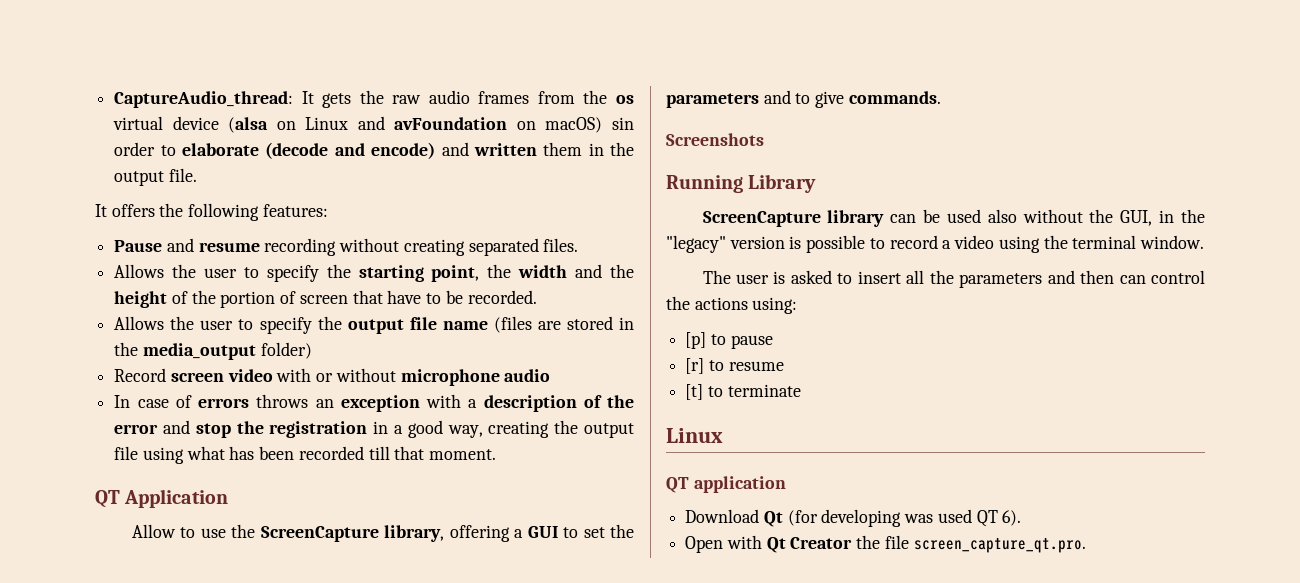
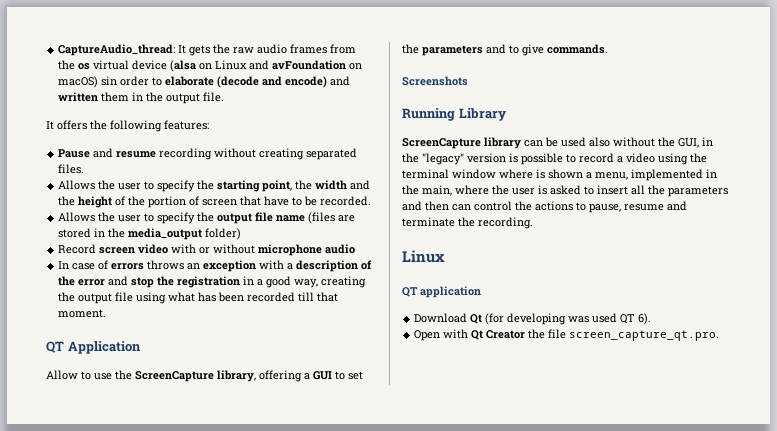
[1139,235,1204,249] [702,270,731,284] window. // The -> [452,169,717,181] [402,185,509,196] window where is shown a menu, implemented in the main, where the
[752,297,798,314] [685,332,773,349] [685,358,784,374] [685,384,723,400] using: // [p] to pause // [r] to resume // [t] to -> [576,201,687,213] to pause, resume and
(801, 390) none -> [458,217,533,229] the recording.

